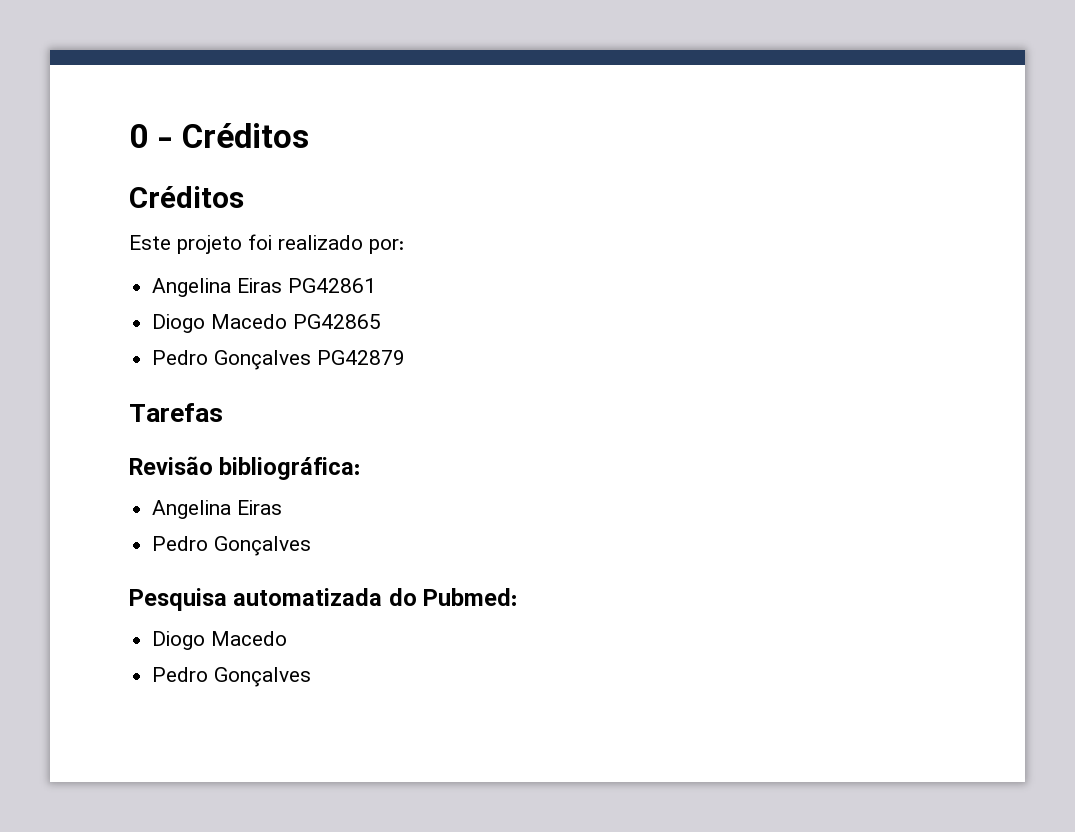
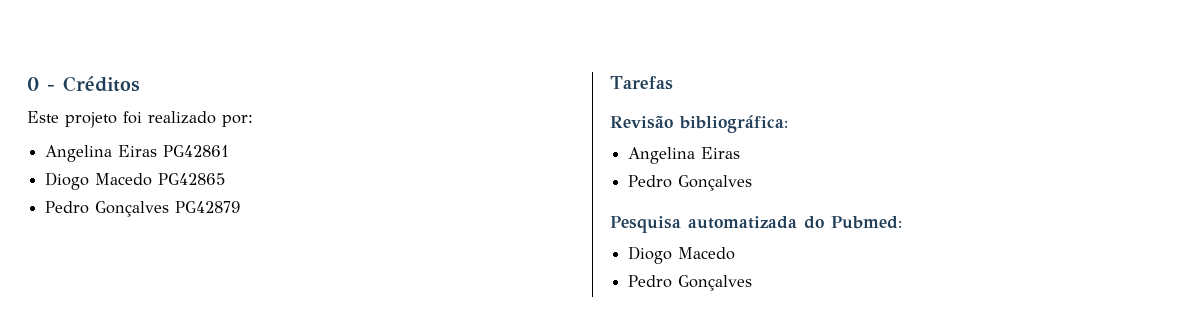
[129,186,244,208] // Créditos -> (140, 84) none

